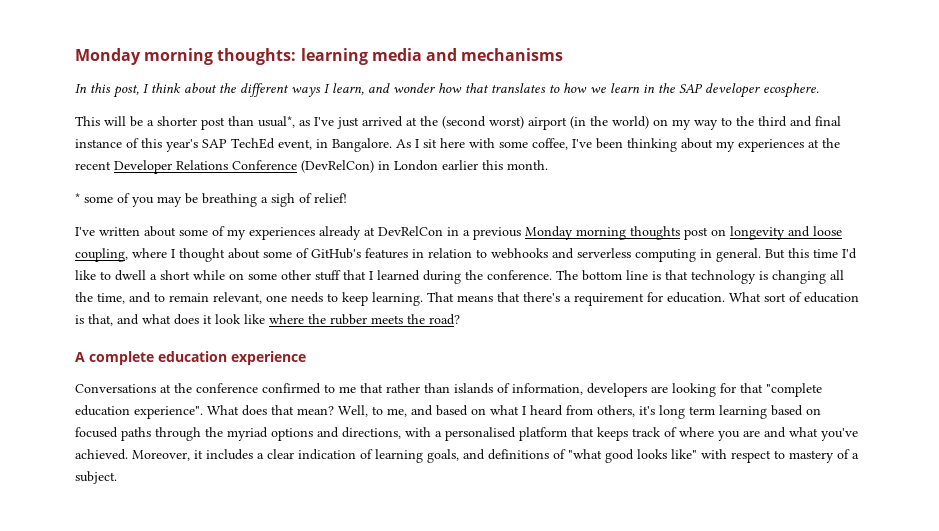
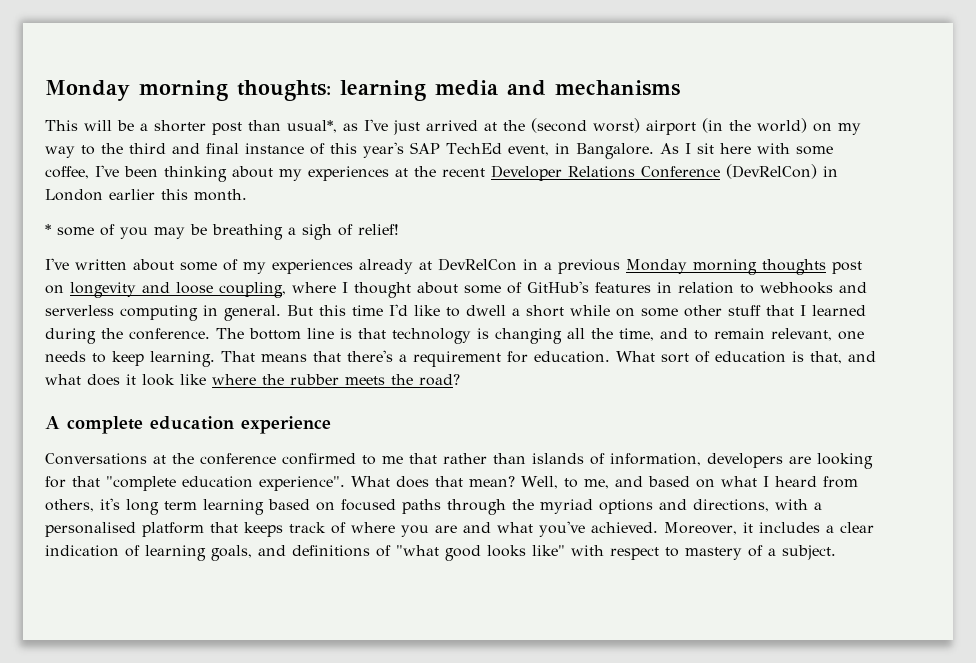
[75,83,819,98] // In this post, I think about the different ways I learn, and wonder how that translates to how we learn in the SAP developer ecosphere. -> (680, 88) none

